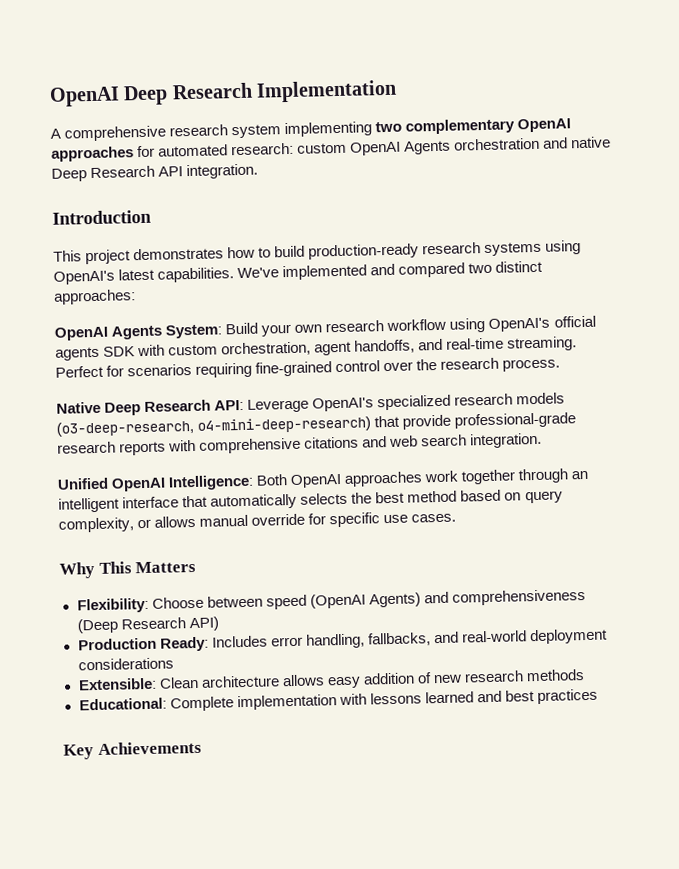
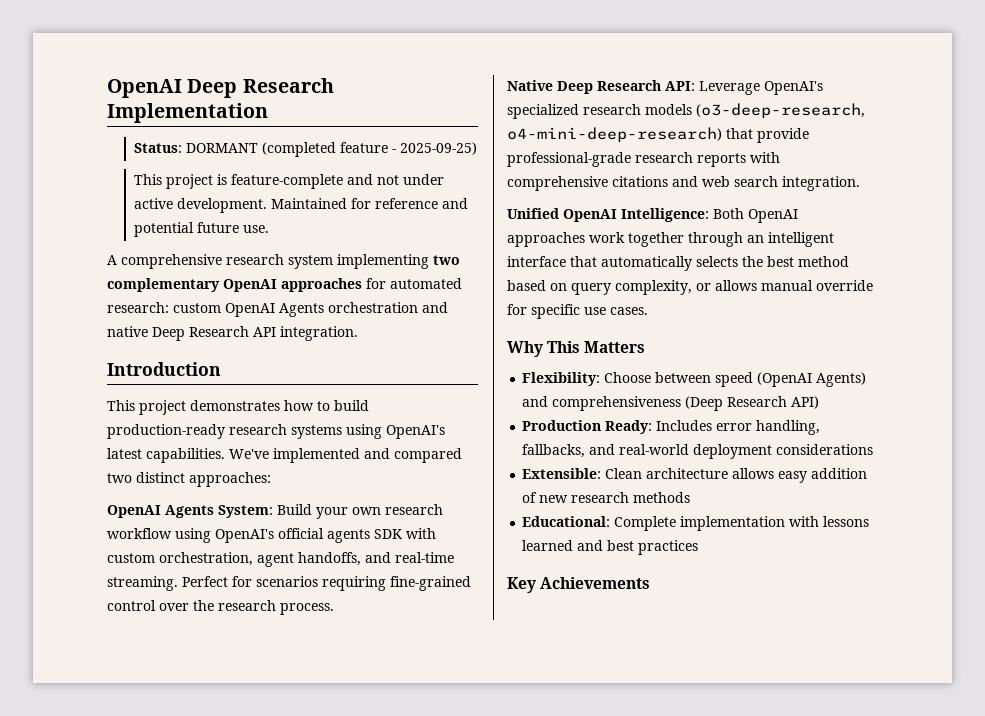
(398, 91) none -> [133,142,477,157] [133,174,444,189] [133,198,468,213] [133,222,269,237] // Status: DORMANT (completed feature - 2025-09-25) // This project is feature-complete and not under active development. Maintained for reference and potential future use.

